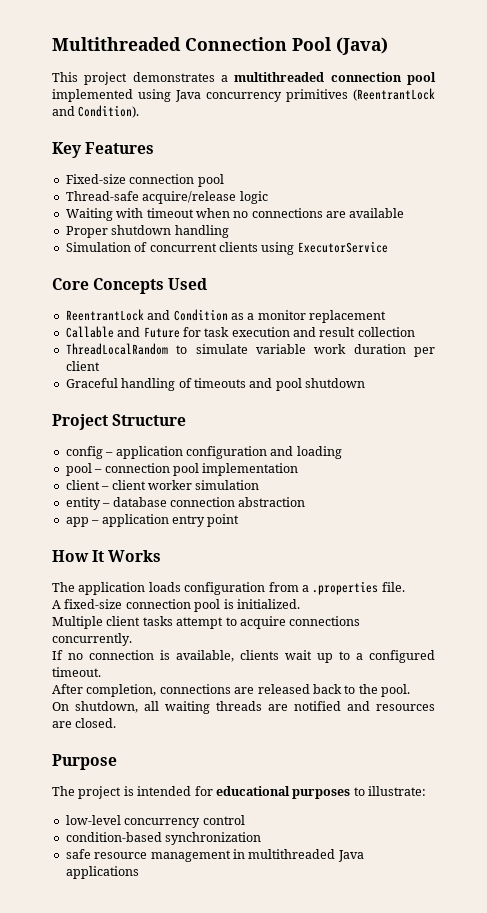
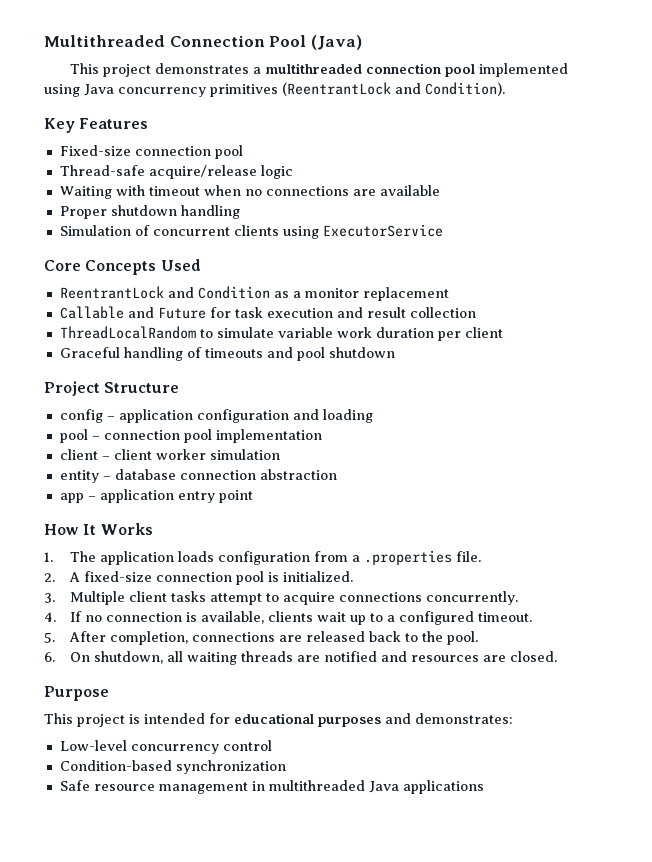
(162, 556) none -> [44,552,53,562] 1.
(405, 587) none -> [44,573,55,582] 2.
(300, 604) none -> [44,593,55,603] 3.
(132, 639) none -> [44,612,56,622] 4.
(101, 672) none -> [44,632,55,643] 5.
(410, 690) none -> [44,652,55,662] 6.
[52,786,75,796] The -> [44,713,73,724] This
[353,786,426,796] [65,815,121,825] to illustrate: // low-level -> [385,713,513,724] [59,740,127,751] and demonstrates: // Low-level
[65,832,162,842] condition-based -> [59,760,172,771] Condition-based
[65,849,91,859] safe -> [59,780,90,791] Safe

